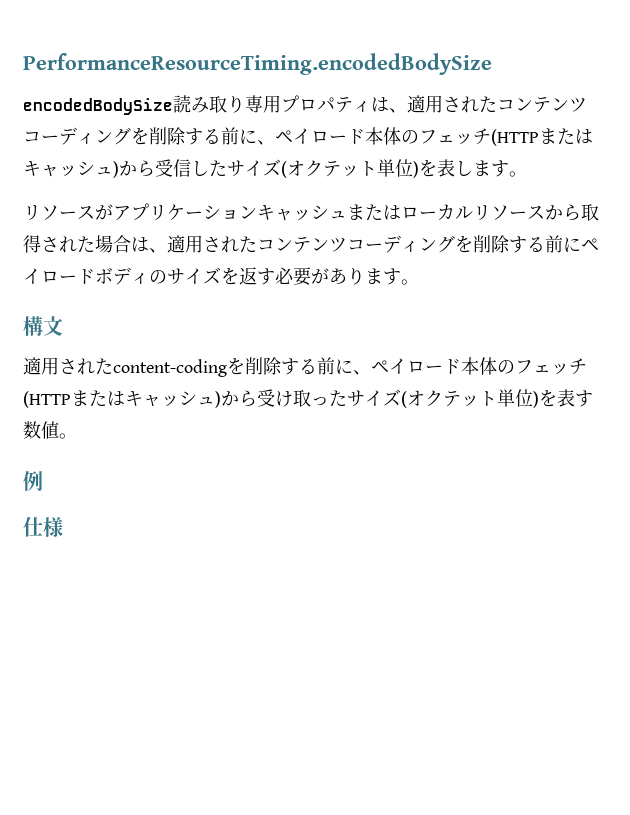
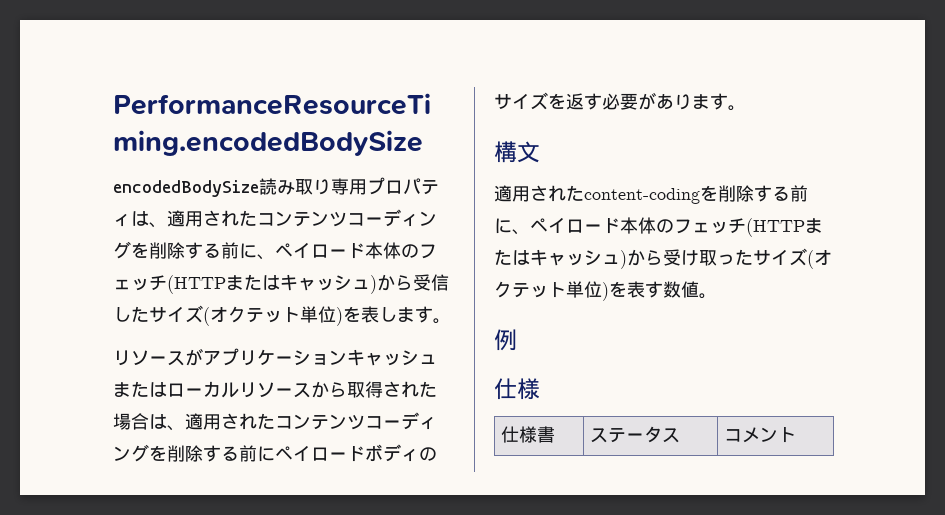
(63, 527) none -> [501,426,556,443] [590,426,681,443] [724,427,797,443] // 仕様書 | ステータス | コメント

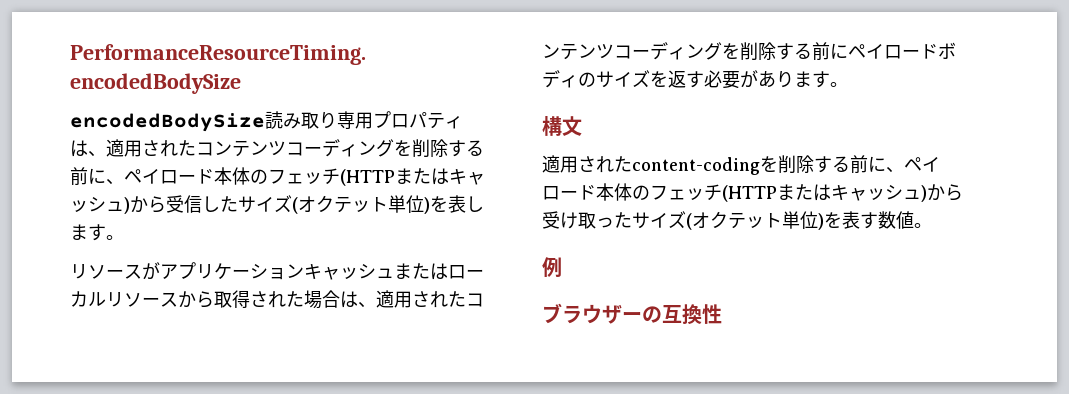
[494,378,540,400] [501,426,556,443] [590,426,681,443] [724,427,797,443] 仕様 // 仕様書 | ステータス | コメント -> [542,303,722,325] ブラウザーの互換性

